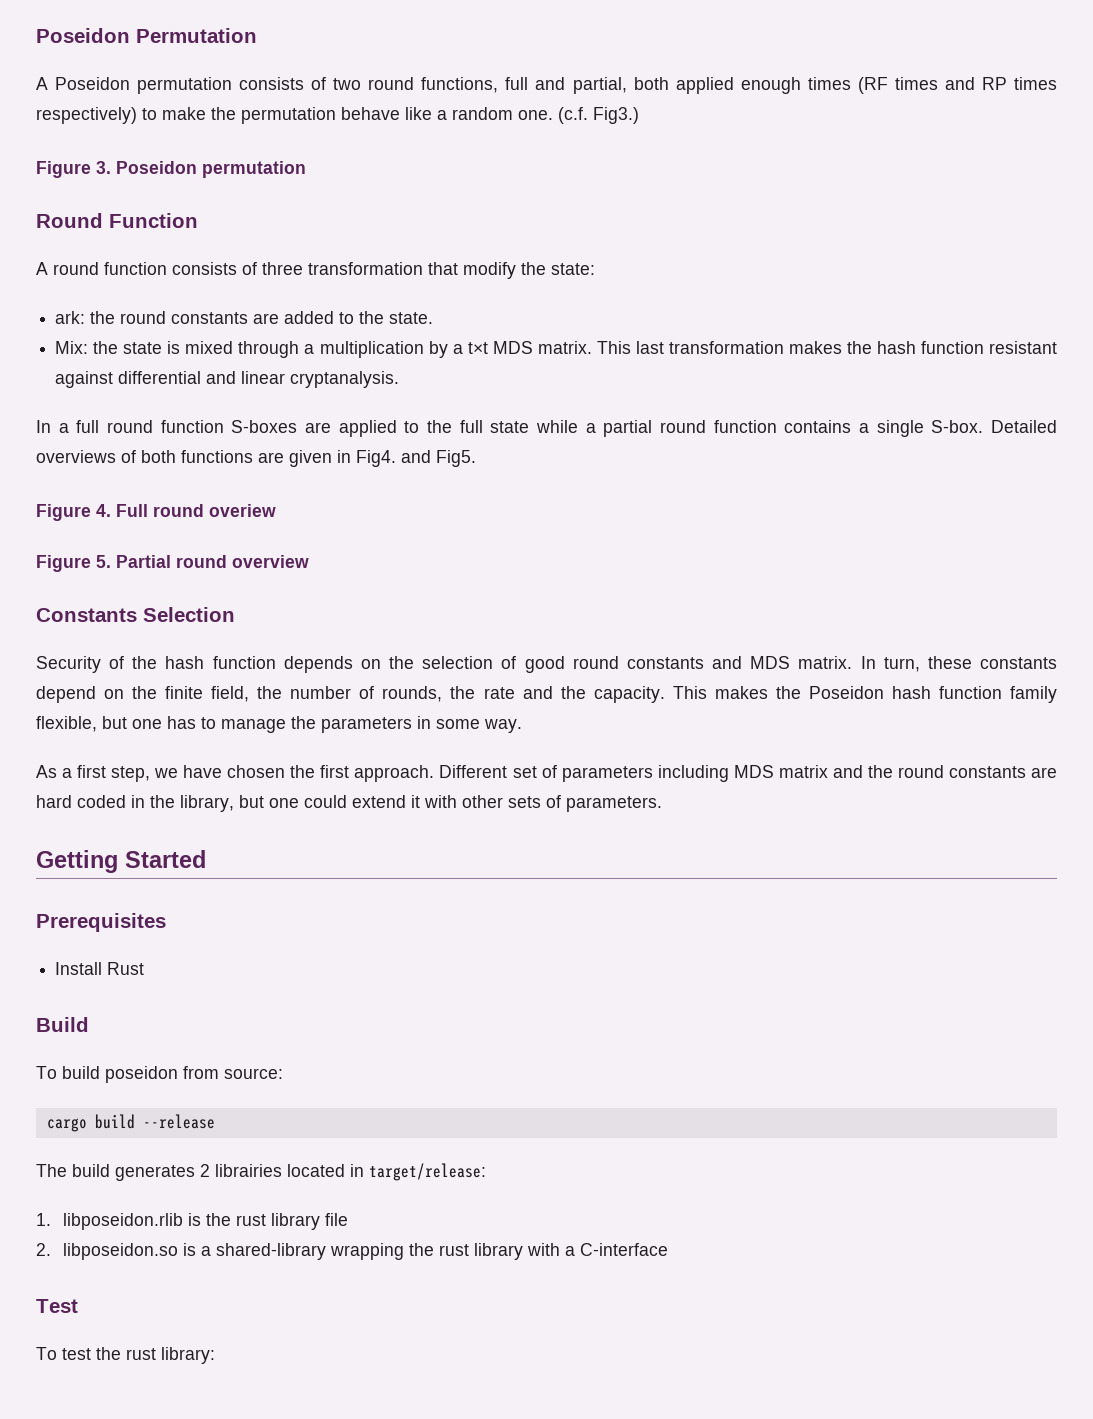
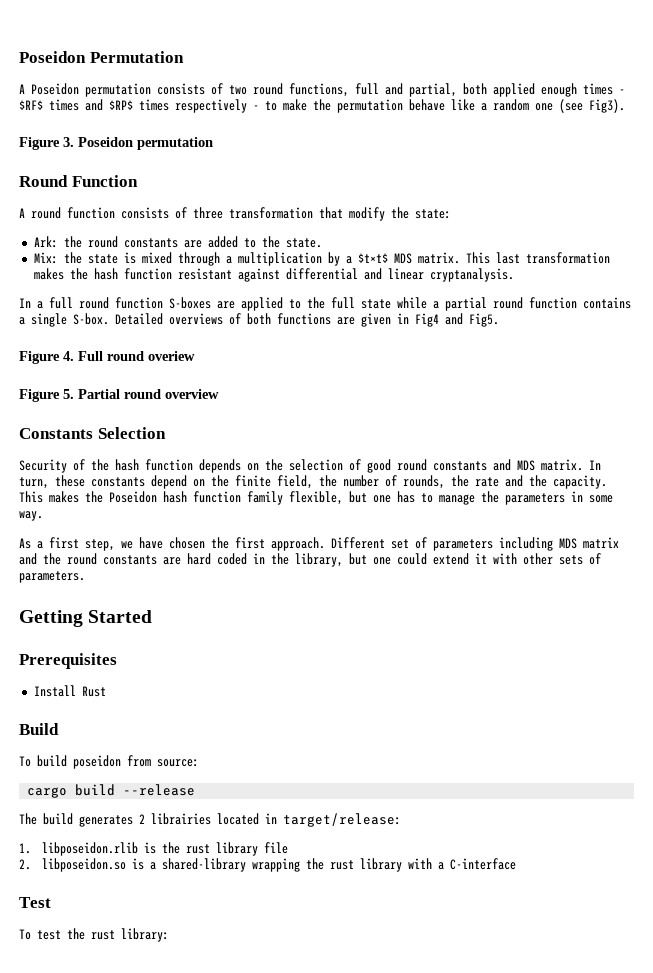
[857,77,1057,94] [36,107,137,124] (RF times and RP times respectively) -> [619,89,625,94] [19,99,259,113] - $RF$ times and $RP$ times respectively -
[518,107,639,124] one. (c.f. Fig3.) -> [535,99,625,113] one (see Fig3).
[55,311,86,324] ark: -> [33,236,58,248] Ark:
[467,342,488,354] t×t -> [357,253,388,263] $t×t$
[356,450,396,467] Fig4. -> [415,313,439,327] Fig4

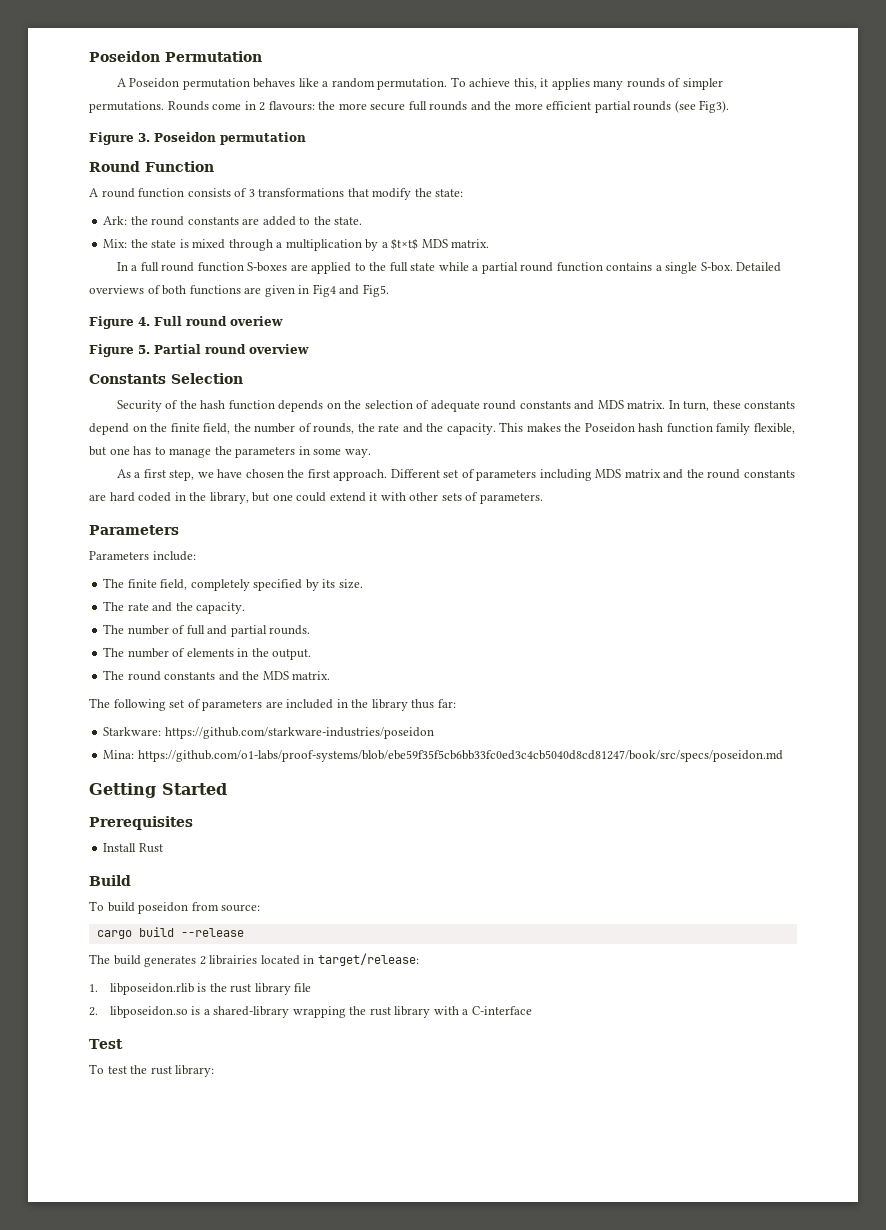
[157,83,625,97] [19,99,553,113] consists of two round functions, full and partial, both applied enough times - $RF$ times and $RP$ times respectively - to make the permutation behave like a random one -> [253,77,723,90] [89,101,672,113] behaves like a random permutation. To achieve this, it applies many rounds of simpler permutations. Rounds come in 2 flavours: the more secure full rounds and the more efficient partial rounds
[193,207,313,219] three transformation -> [248,188,345,197] 3 transformations
[465,252,610,264] [33,268,514,282] This last transformation makes the hash function resistant against differential and linear cryptanalysis. -> (490, 243) none
[367,459,391,473] good -> [430,400,480,412] adequate
(85, 577) none -> [89,525,179,535] [89,551,196,561] [103,578,363,591] [103,601,246,614] [103,624,311,637] [103,647,312,660] [103,670,331,681] [89,698,456,711] [103,727,434,739] [103,750,783,762] // Parameters // Parameters include: // The finite field, completely specified by its size. // The rate and the capacity. // The number of full and partial rounds. // The number of elements in the output. // The round constants and the MDS matrix. // The following set of parameters are included in the library thus far: // Starkware: https://github.com/starkware-industries/poseidon // Mina: https://github.com/o1-labs/proof-systems/blob/ebe59f35f5cb6bb33fc0ed3c4cb5040d8cd81247/book/src/specs/poseidon.md

